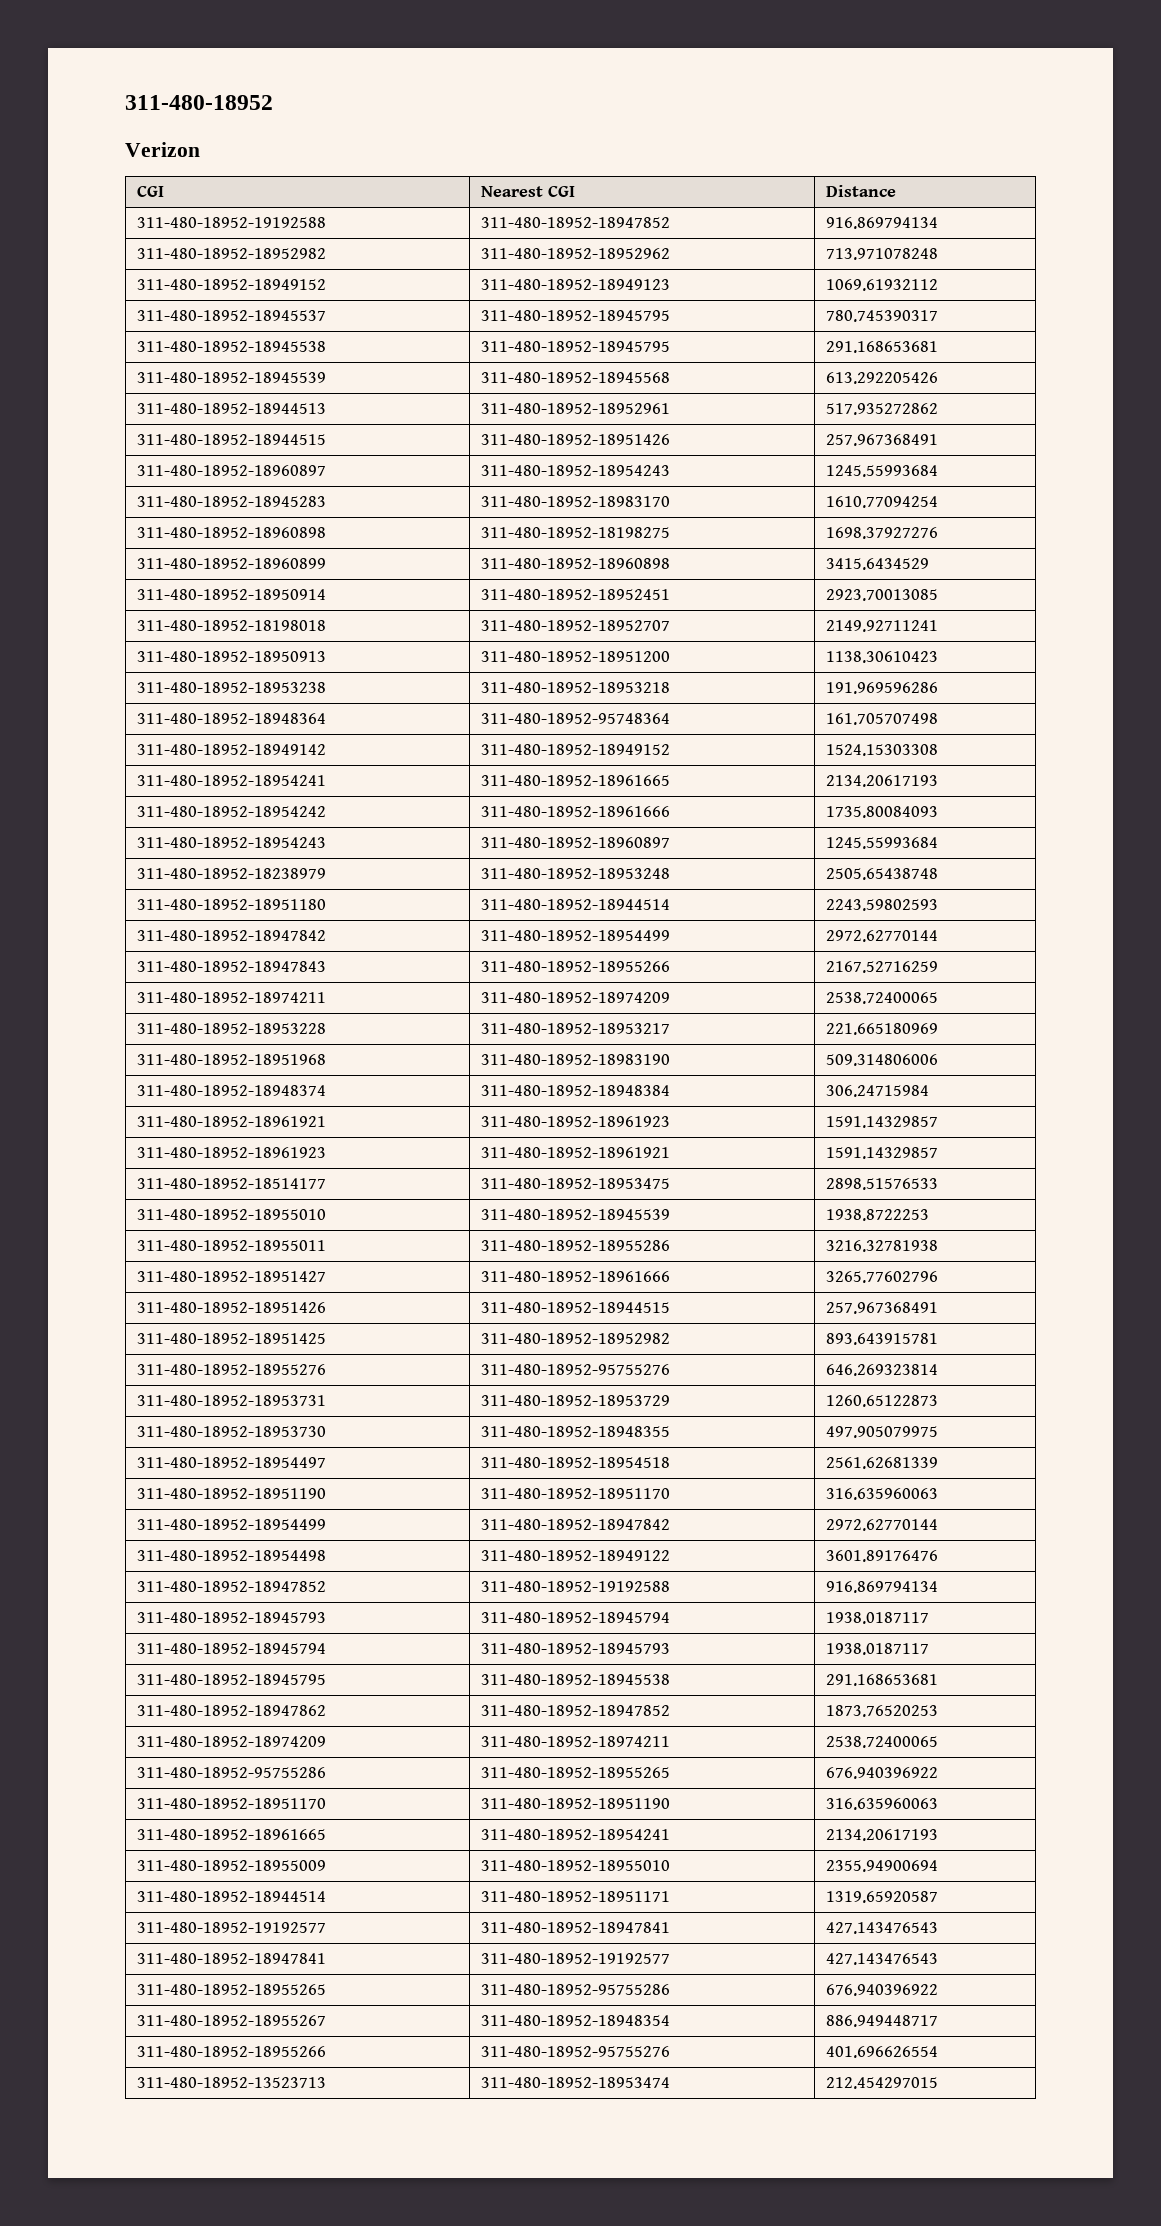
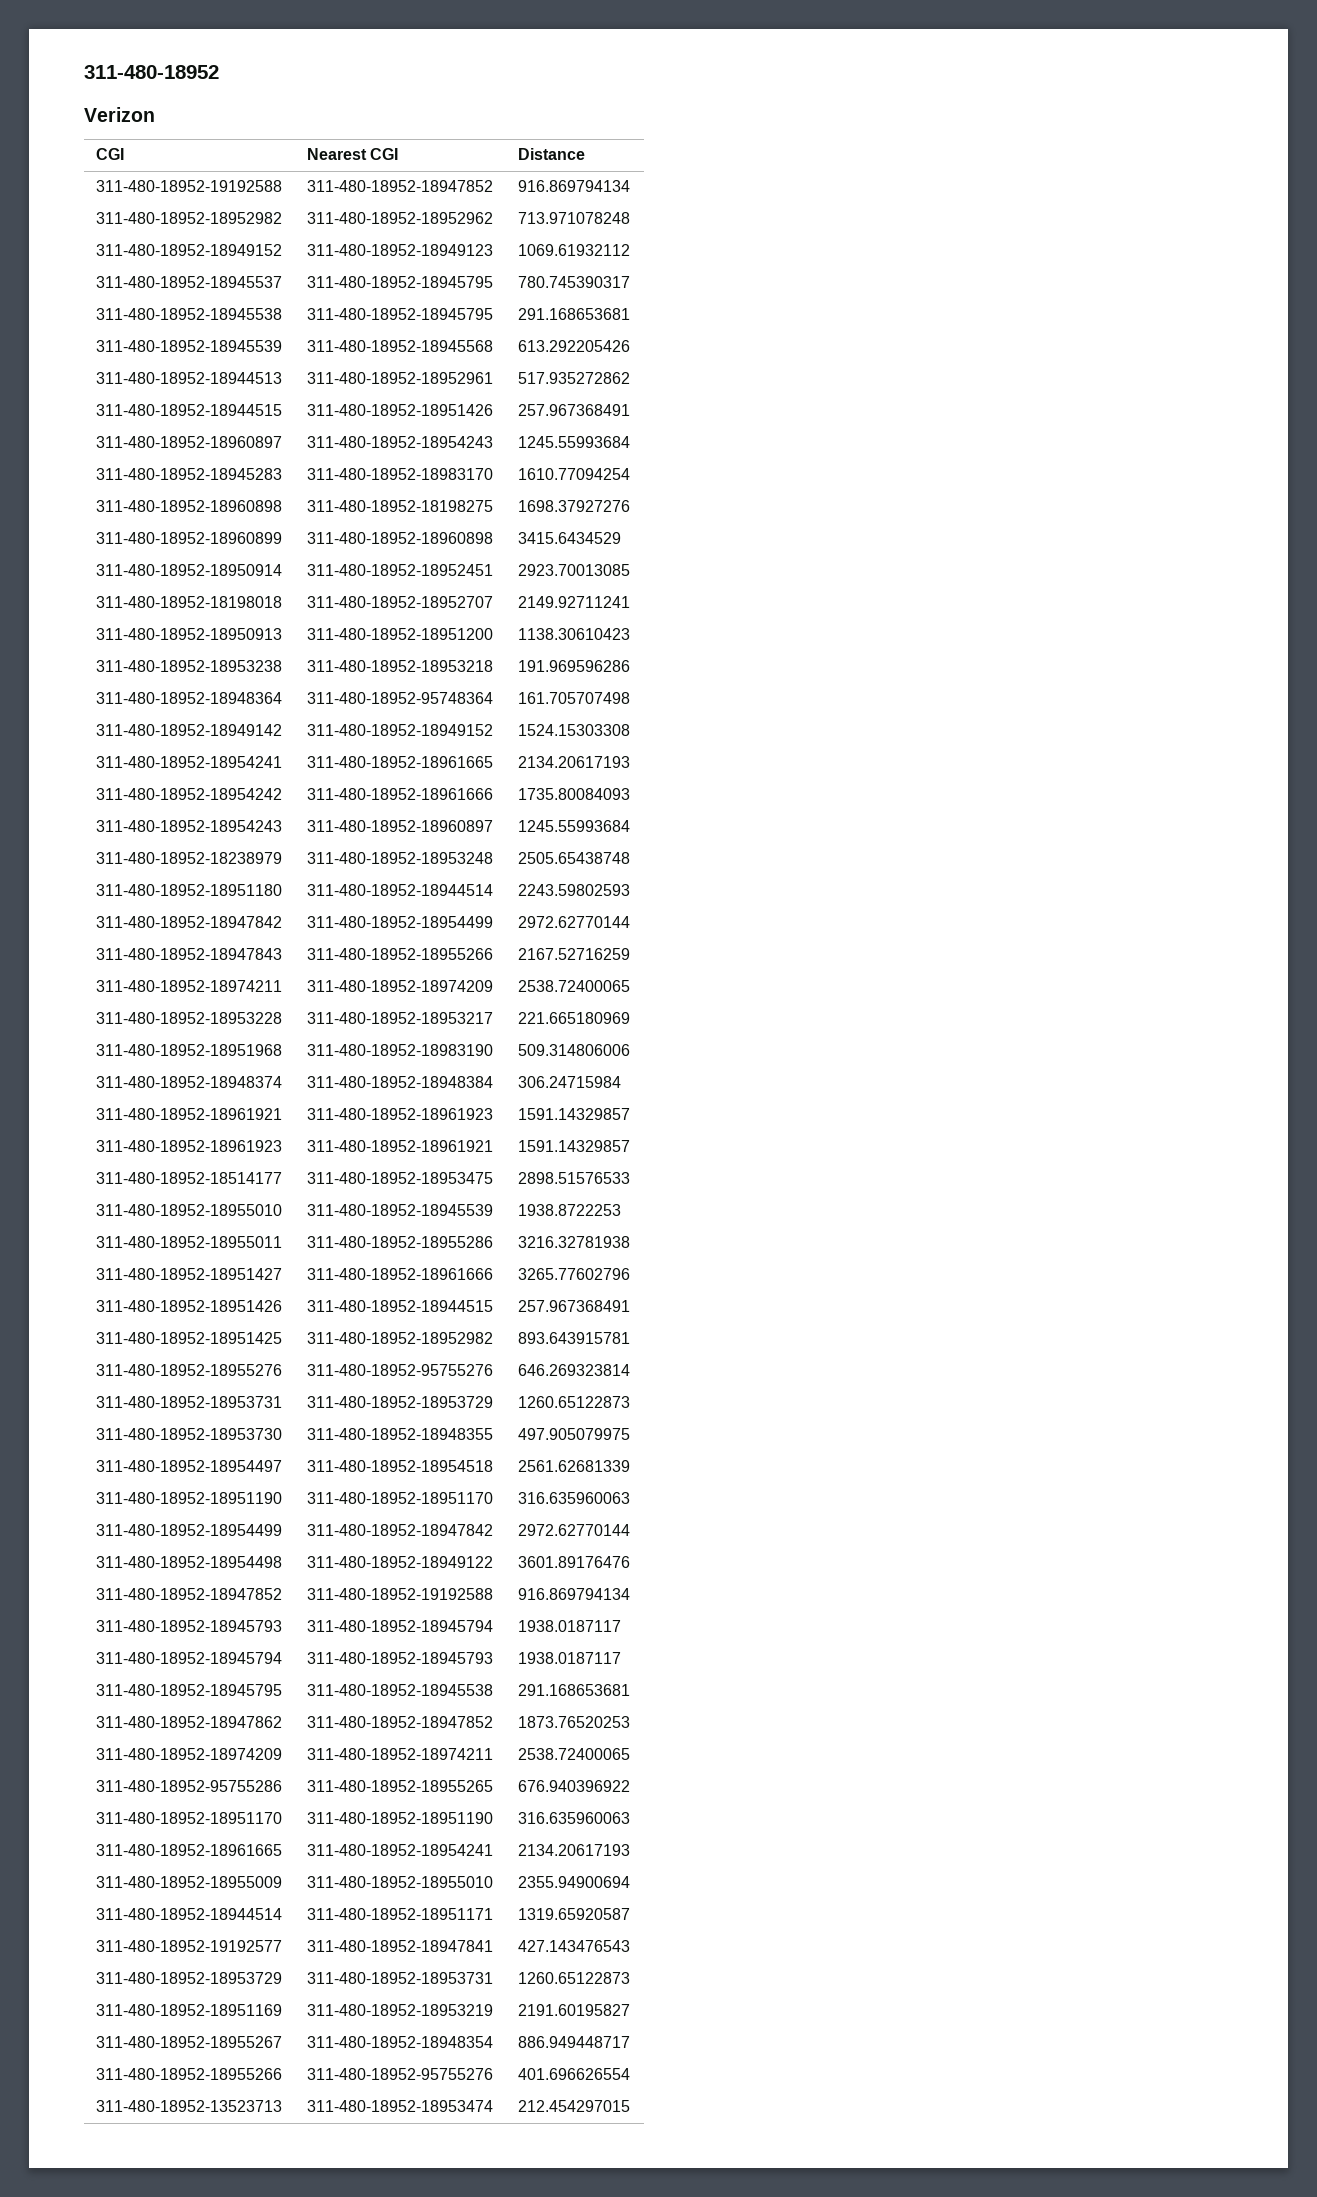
[137,1953,327,1964] [481,1953,671,1964] [826,1953,939,1965] [137,1984,327,1995] [481,1984,671,1995] [826,1984,939,1996] 311-480-18952-18947841 | 311-480-18952-19192577 | 427.143476543 // 311-480-18952-18955265 | 311-480-18952-95755286 | 676.940396922 -> [96,1972,283,1984] [307,1972,494,1984] [518,1972,631,1984] [96,2004,283,2016] [307,2004,494,2016] [518,2004,631,2016] 311-480-18952-18953729 | 311-480-18952-18953731 | 1260.65122873 // 311-480-18952-18951169 | 311-480-18952-18953219 | 2191.60195827

